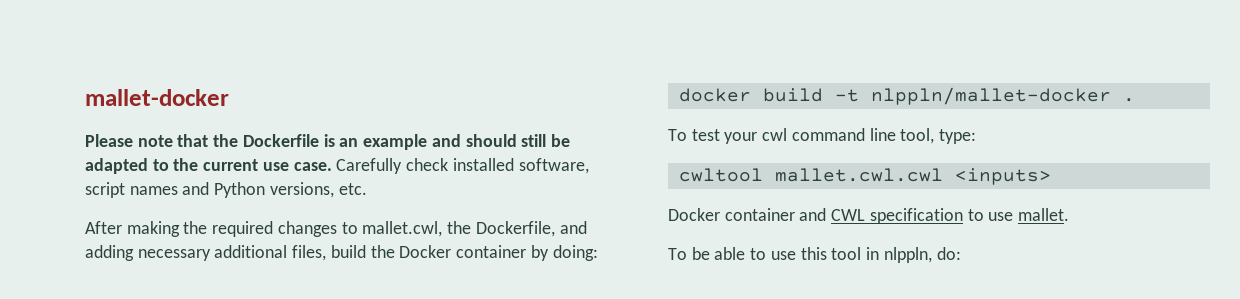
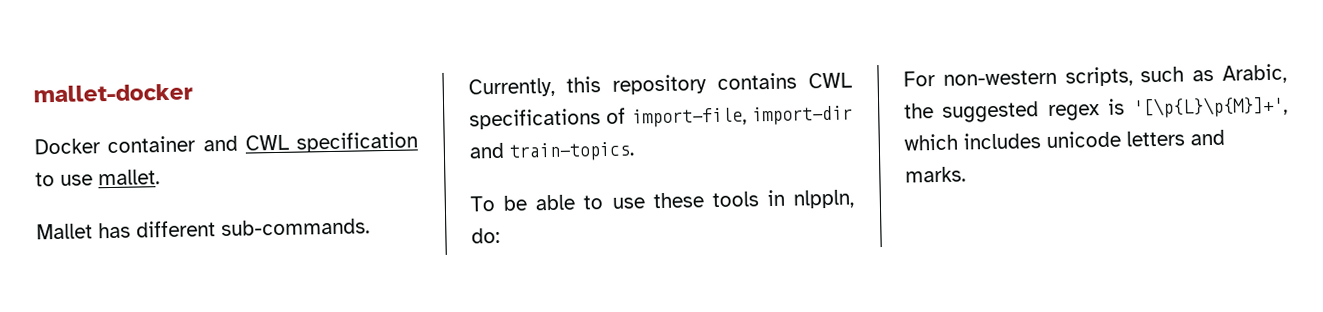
[85,134,570,150] [85,158,589,174] [85,182,367,198] [85,221,587,237] [85,245,598,261] [678,87,1135,105] [668,128,977,144] [678,168,1051,185] // Please note that the Dockerfile is an example and should still be adapted to the current use case. Carefully check installed software, script names and Python versions, etc. // After making the required changes to mallet.cwl, the Dockerfile, and adding necessary additional files, build the Docker container by doing: // docker build -t nlppln/mallet-docker . // To test your cwl command line tool, type: // cwltool mallet.cwl.cwl <inputs> -> (193, 93) none
(1070, 214) none -> [36,218,370,240] [468,72,853,98] [469,105,853,130] [469,141,635,162] // Mallet has different sub-commands. Currently, this repository contains CWL specifications of import-file, import-dir and train-topics.
[800,247,862,260] this tool -> [652,191,759,209] these tools
(961, 253) none -> [903,63,1287,87] [904,95,1288,123] [904,129,1225,151] [905,166,966,183] // For non-western scripts, such as Arabic, the suggested regex is '[\p{L}\p{M}]+', which includes unicode letters and marks.

